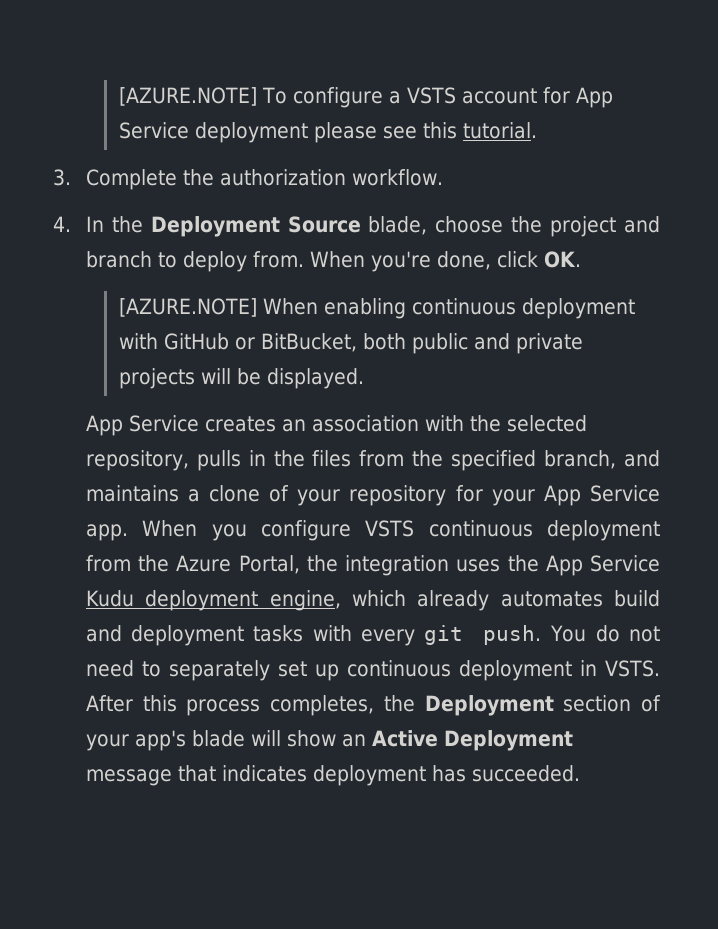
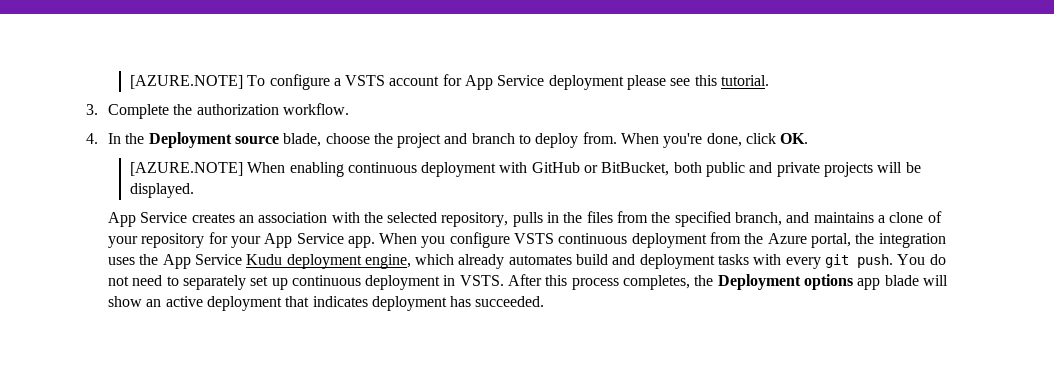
[287,216,361,233] Source -> [234,136,279,144] source
[238,555,300,574] Portal, -> [811,233,852,248] portal,
[563,695,662,712] [85,730,186,751] section of your app's -> [804,274,881,290] options app
[371,730,573,751] [85,769,172,786] Active Deployment message -> [165,296,282,311] active deployment

